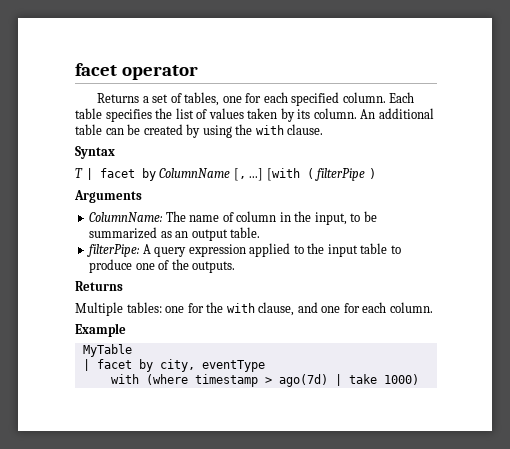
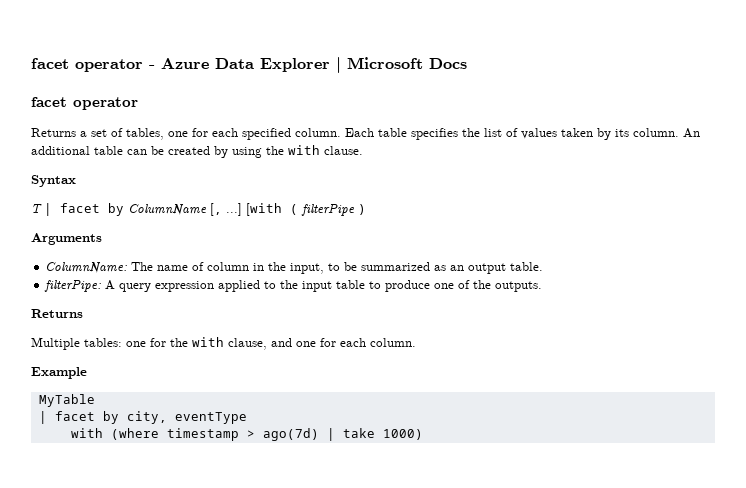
[75,63,198,80] facet operator -> [31,57,467,73] [31,97,138,110] facet operator - Azure Data Explorer | Microsoft Docs // facet operator

